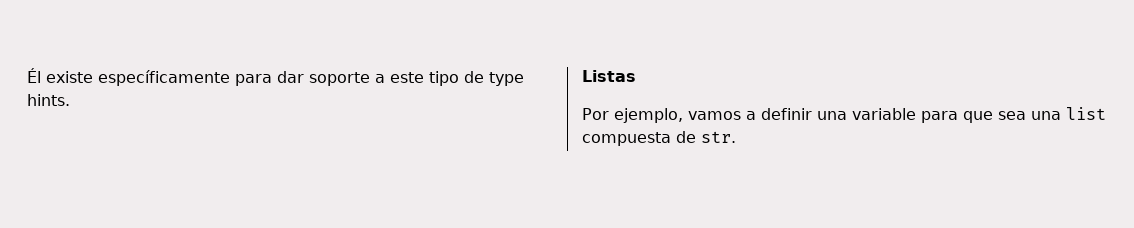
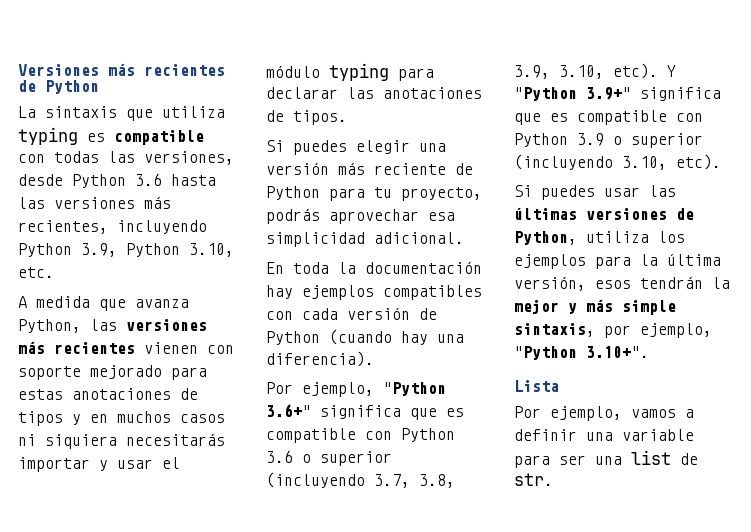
[27,68,524,86] [27,94,70,106] [582,70,636,82] Él existe específicamente para dar soporte a este tipo de type hints. // Listas -> [18,63,225,76] [18,80,99,94] [18,106,225,121] [18,127,204,145] [18,151,234,165] [18,173,216,188] [18,196,171,209] [18,220,207,234] [18,243,234,257] [18,267,54,278] [18,296,189,311] [18,319,207,333] [18,341,234,354] [18,365,207,380] [18,388,198,400] [18,411,225,426] [18,433,225,449] [18,457,180,472] [266,63,434,81] [266,87,482,99] [266,110,347,125] [266,140,446,155] [266,162,473,175] [266,186,482,201] [266,208,455,224] [266,232,464,247] [266,261,482,274] [266,285,482,300] [266,307,437,320] [266,329,464,345] [266,351,374,367] [266,382,446,397] [266,404,464,420] [266,428,455,443] [266,450,392,466] [266,472,455,488] [514,63,676,79] [514,87,721,101] [514,110,703,125] [514,133,703,148] [514,154,721,170] [514,185,676,200] [514,207,694,220] [514,231,685,245] [514,254,721,269] [514,276,730,291] [514,299,676,315] [514,323,712,338] [514,346,649,360] [514,380,559,392] Versiones más recientes de Python // La sintaxis que utiliza typing es compatible con todas las versiones, desde Python 3.6 hasta las versiones más recientes, incluyendo Python 3.9, Python 3.10, etc. // A medida que avanza Python, las versiones más recientes vienen con soporte mejorado para estas anotaciones de tipos y en muchos casos ni siquiera necesitarás importar y usar el módulo typing para declarar las anotaciones de tipos. // Si puedes elegir una versión más reciente de Python para tu proyecto, podrás aprovechar esa simplicidad adicional. // En toda la documentación hay ejemplos compatibles con cada versión de Python (cuando hay una diferencia). // Por ejemplo, "Python 3.6+" significa que es compatible con Python 3.6 o superior (incluyendo 3.7, 3.8, 3.9, 3.10, etc). Y "Python 3.9+" significa que es compatible con Python 3.9 o superior (incluyendo 3.10, etc). // Si puedes usar las últimas versiones de Python, utiliza los ejemplos para la última versión, esos tendrán la mejor y más simple sintaxis, por ejemplo, "Python 3.10+". // Lista
[963,111,1026,123] que sea -> [559,455,586,465] ser
[582,132,671,146] compuesta -> (671, 457) none

